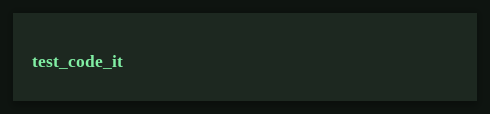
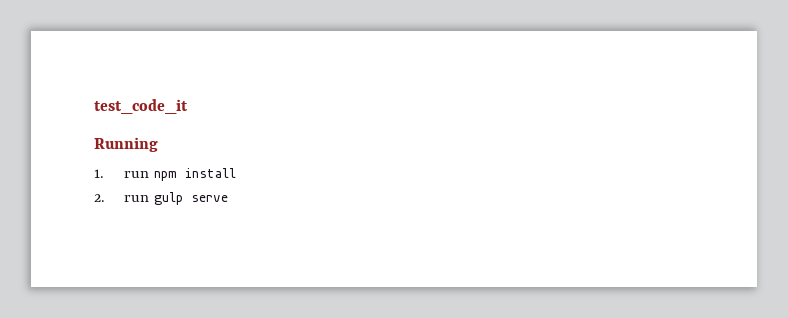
(123, 62) none -> [94,137,158,152] [94,168,236,181] [94,192,228,205] // Running // 1. run npm install // 2. run gulp serve

